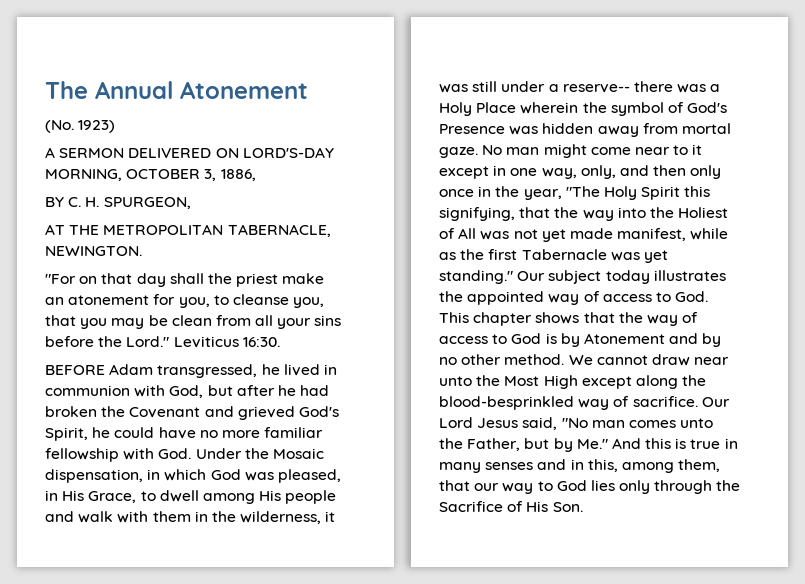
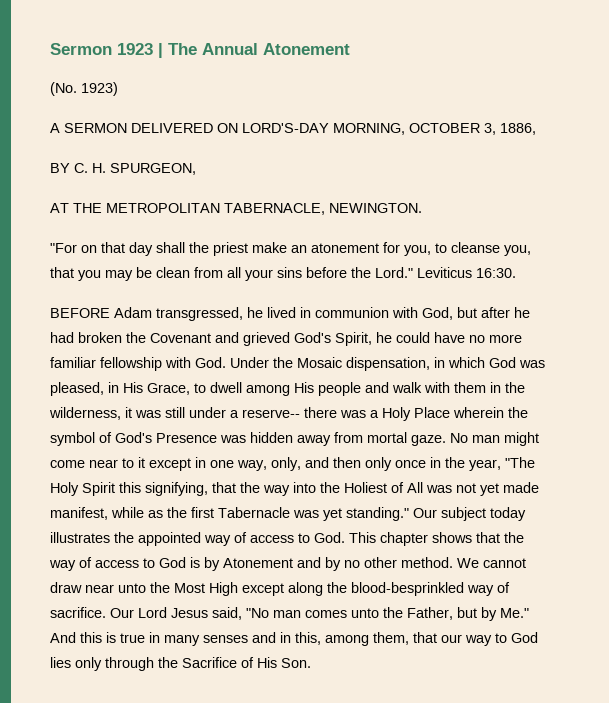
(45, 90) none -> [50,43,163,58] Sermon 1923 |

